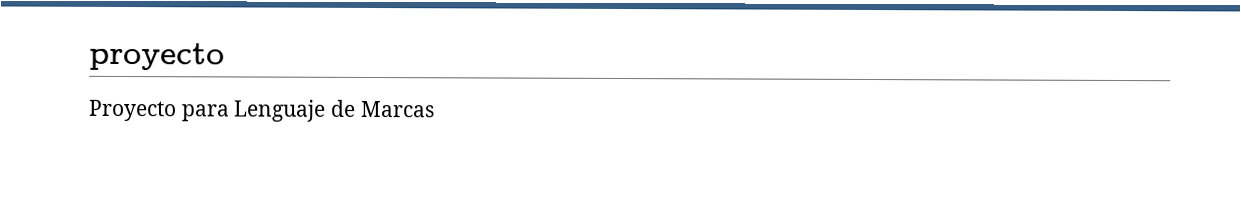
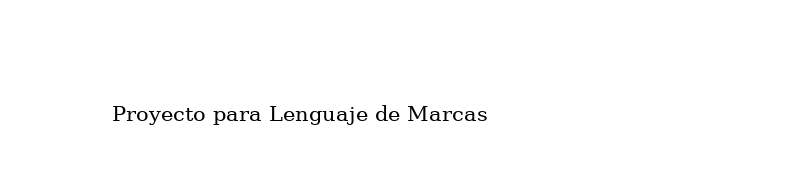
[89,42,225,71] proyecto // -> (112, 115) none

